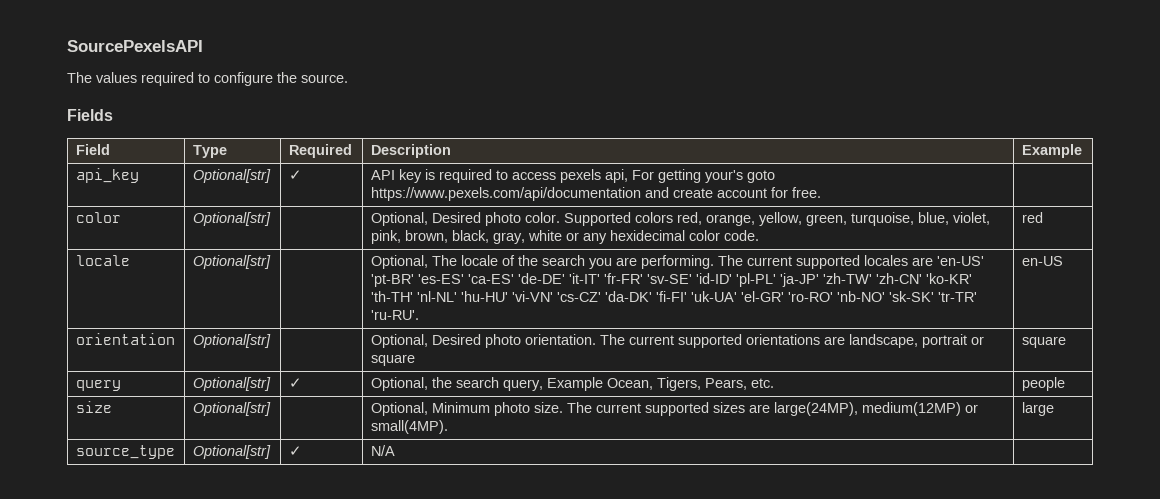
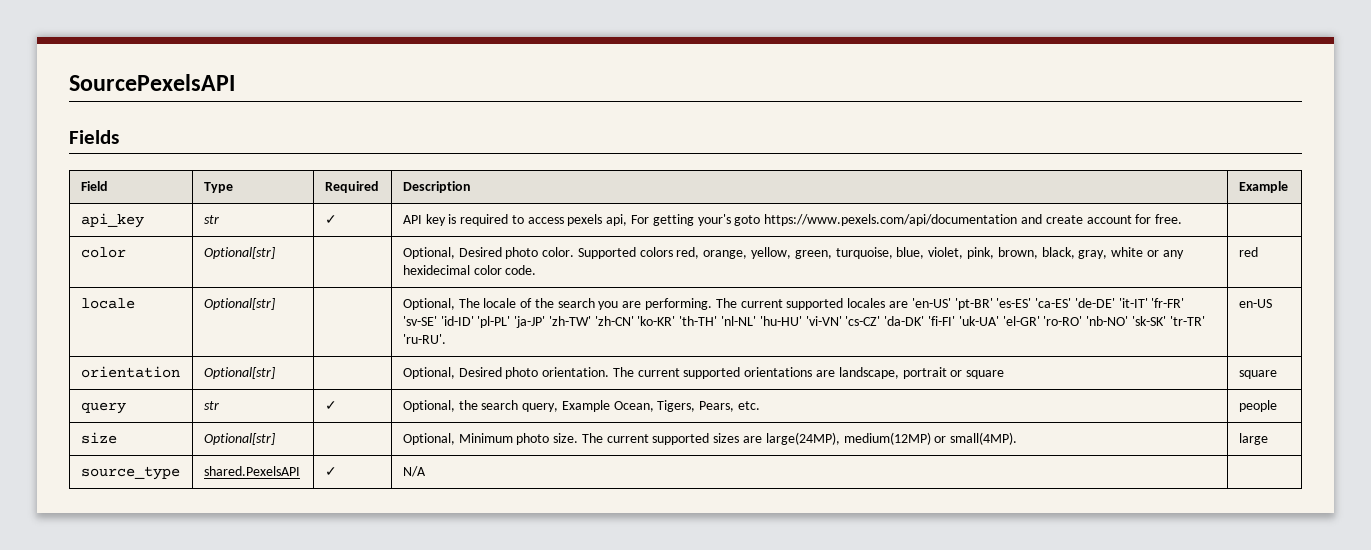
[67,72,348,86] // The values required to configure the source. -> (235, 82) none
[192,169,271,183] Optional[str] -> [203,215,219,224] str
[192,377,271,391] Optional[str] -> [203,401,219,410] str
[192,445,271,459] Optional[str] -> [203,466,300,476] shared.PexelsAPI

